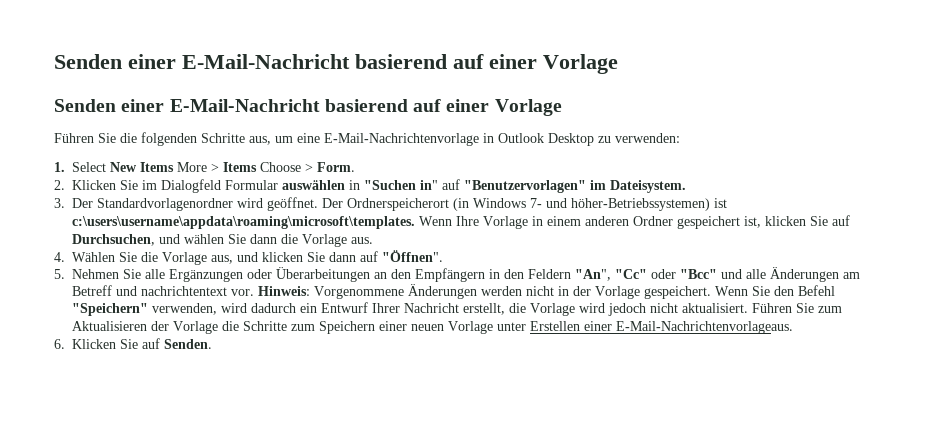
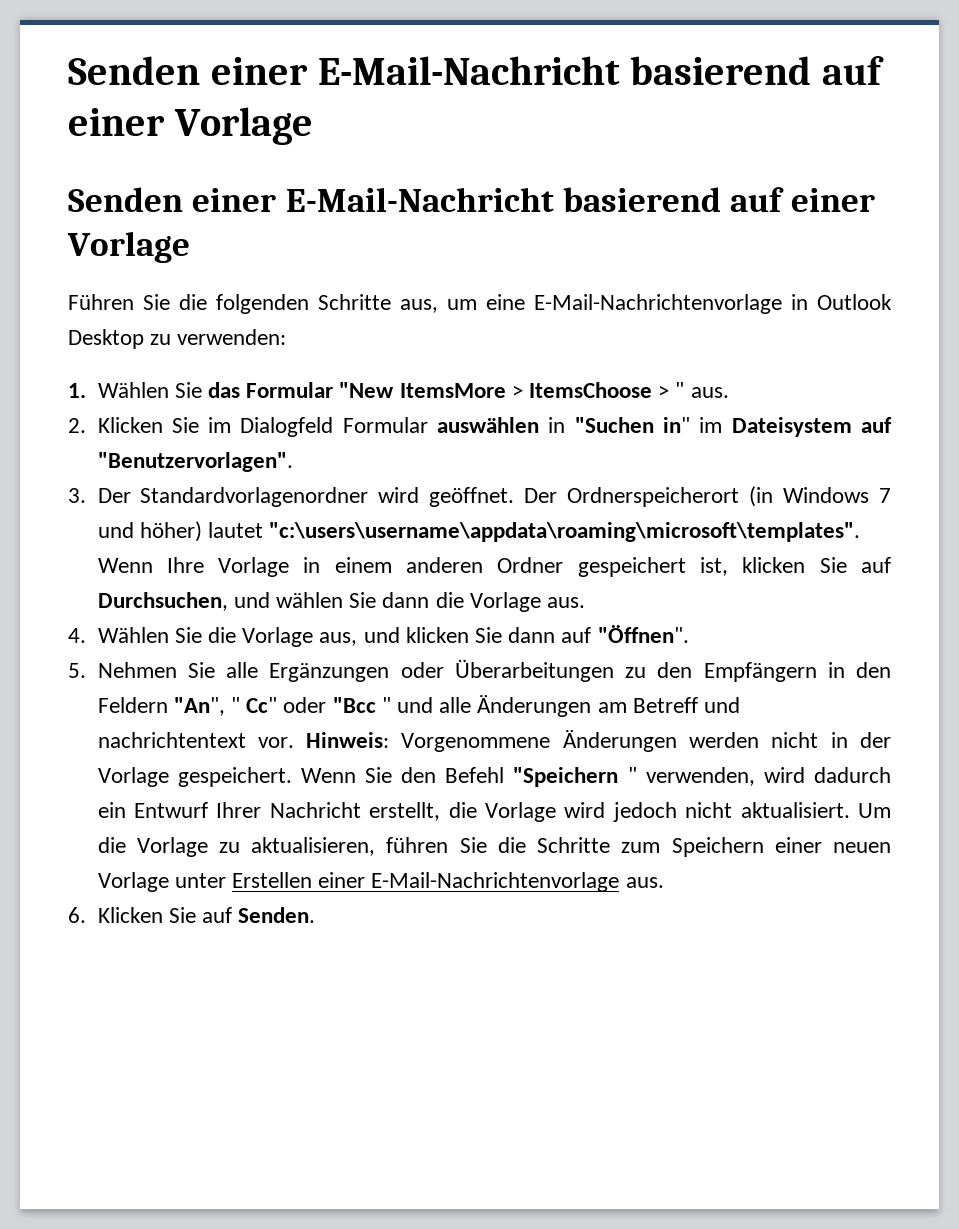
[72,162,355,172] Select New Items More > Items Choose > Form. -> [97,382,729,398] Wählen Sie das Formular "New ItemsMore > ItemsChoose > " aus.
[442,179,686,193] auf "Benutzervorlagen" im Dateisystem. -> [699,417,892,437] [97,452,293,472] im Dateisystem auf "Benutzervorlagen".
[530,198,727,211] [72,216,415,229] 7- und höher-Betriebssystemen) ist c:\users\username\appdata\roaming\microsoft\templates. -> [879,488,891,503] [97,521,861,542] 7 und höher) lautet "c:\users\username\appdata\roaming\microsoft\templates".
[374,272,387,279] an -> [625,667,646,678] zu
[615,269,717,279] "Cc" oder "Bcc" -> [230,697,391,713] " Cc" oder "Bcc "
[72,303,148,316] "Speichern" -> [513,767,637,787] "Speichern "
[752,303,842,313] [72,321,218,334] Führen Sie zum Aktualisieren der Vorlage -> [857,803,891,818] [97,837,487,857] Um die Vorlage zu aktualisieren, führen Sie
[616,321,793,334] E-Mail-Nachrichtenvorlageaus. -> [371,872,664,892] E-Mail-Nachrichtenvorlage aus.

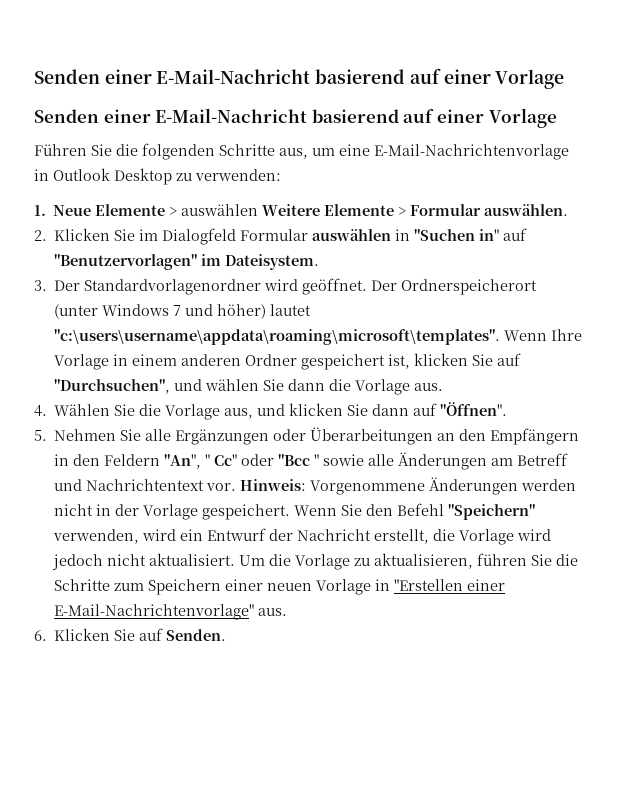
[97,382,729,398] Wählen Sie das Formular "New ItemsMore > ItemsChoose > " aus. -> [53,204,569,216] Neue Elemente > auswählen Weitere Elemente > Formular auswählen.
[699,417,892,437] [97,452,293,472] im Dateisystem auf "Benutzervorlagen". -> [503,228,528,241] [54,254,320,270] auf "Benutzervorlagen" im Dateisystem.
[749,486,774,507] (in -> [54,304,99,319] (unter
[97,592,228,611] Durchsuchen, -> [54,379,171,394] "Durchsuchen",
[625,667,646,678] zu -> [437,433,456,441] an
[396,697,433,713] und -> [323,454,365,466] sowie
[97,732,246,748] nachrichtentext -> [86,479,205,491] Nachrichtentext
[513,767,637,787] "Speichern " -> [448,504,536,520] "Speichern"
[813,767,891,783] dadurch -> (177, 535) none
[216,802,262,818] Ihrer -> [269,529,294,541] der
[174,872,620,892] unter Erstellen einer E-Mail-Nachrichtenvorlage -> [375,579,506,591] [54,604,255,620] in "Erstellen einer E-Mail-Nachrichtenvorlage"

